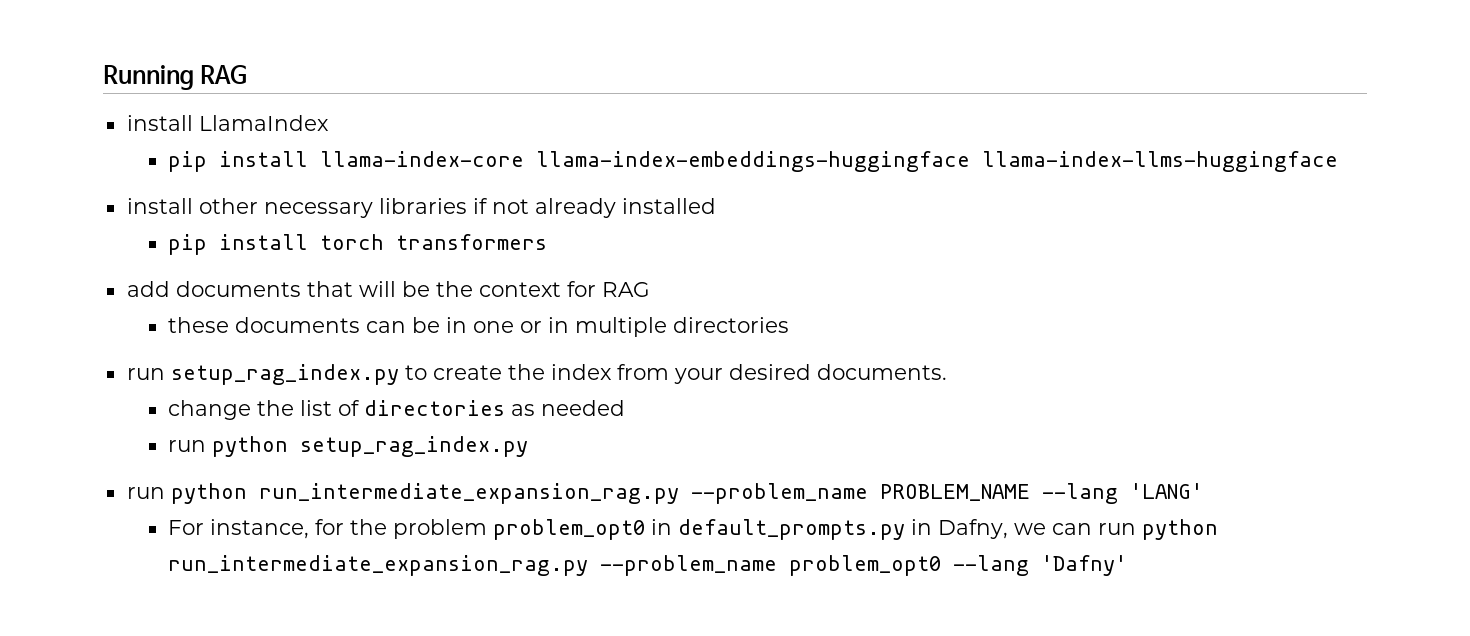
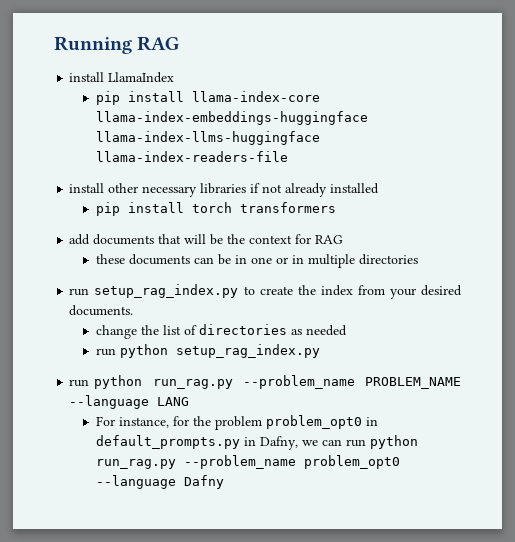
(1339, 161) none -> [95,151,288,162] llama-index-readers-file
[258,483,679,504] run_intermediate_expansion_rag.py -> [152,379,233,389] run_rag.py
[1041,483,1203,504] --lang 'LANG' -> [69,395,190,409] --language LANG
[168,555,589,576] run_intermediate_expansion_rag.py -> [95,459,176,469] run_rag.py
[953,555,1128,576] --lang 'Dafny' -> [95,475,224,489] --language Dafny

